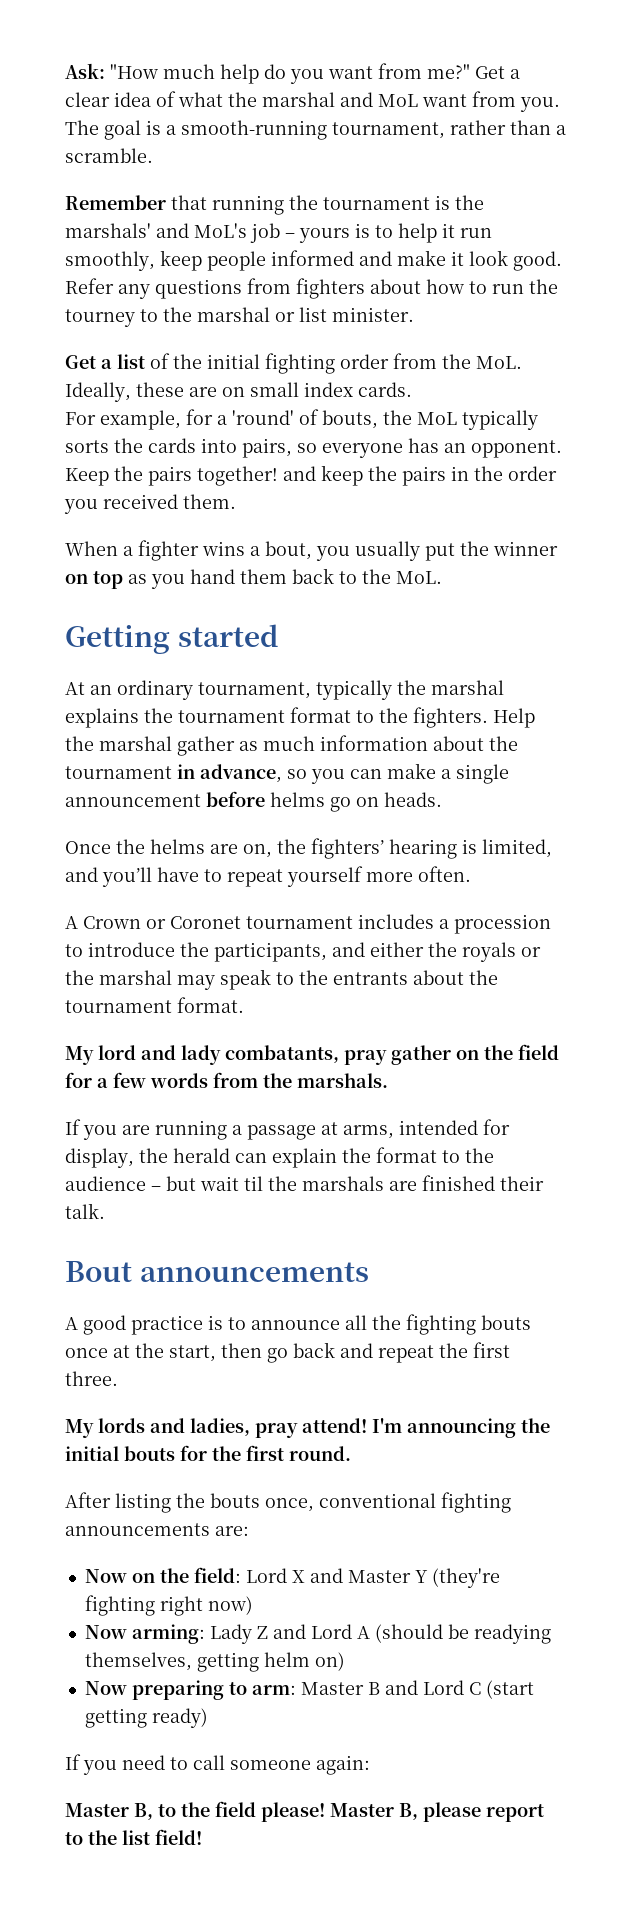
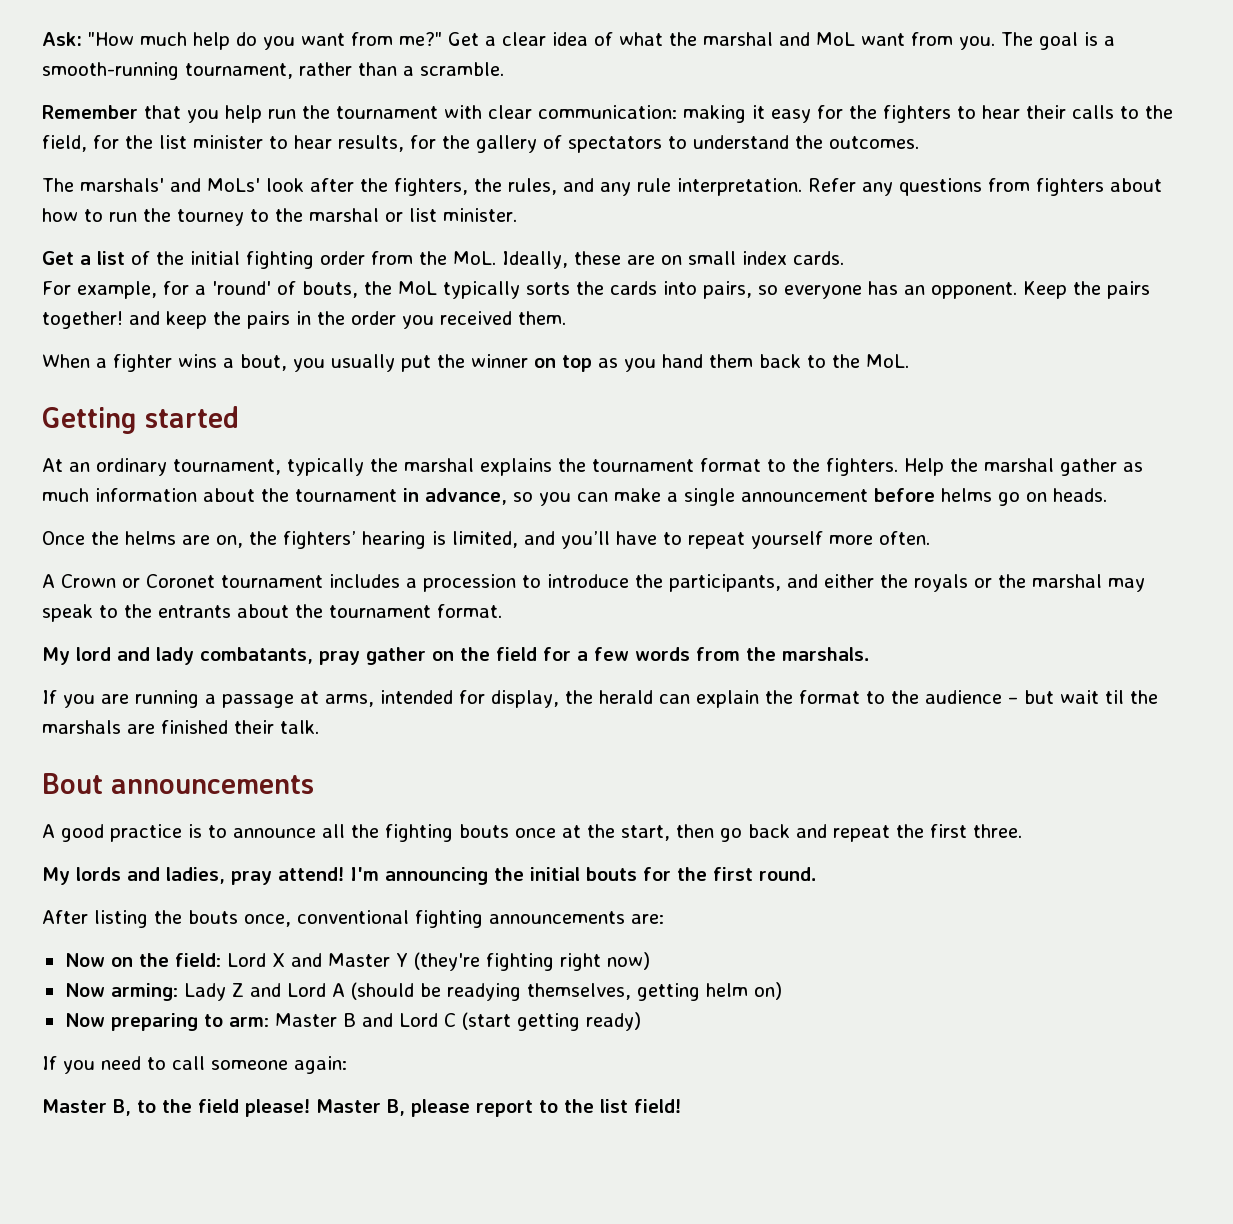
[212,195,484,215] [65,223,492,243] [65,250,562,271] running the tournament is the marshals' and MoL's job – yours is to help it run smoothly, keep people informed and make it look good. -> [187,105,1173,123] [42,135,919,153] [42,178,802,196] you help run the tournament with clear communication: making it easy for the fighters to hear their calls to the field, for the list minister to hear results, for the gallery of spectators to understand the outcomes. // The marshals' and MoLs' look after the fighters, the rules, and any rule interpretation.

